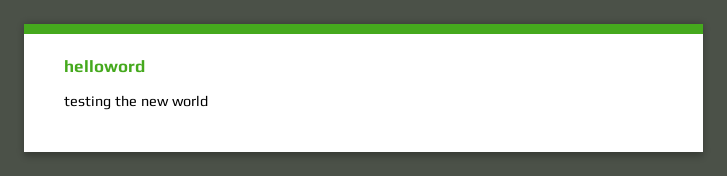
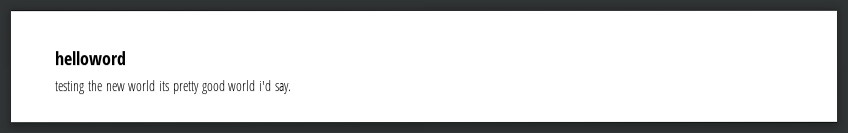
(208, 101) none -> [159,80,293,95] its pretty good world i'd say.

